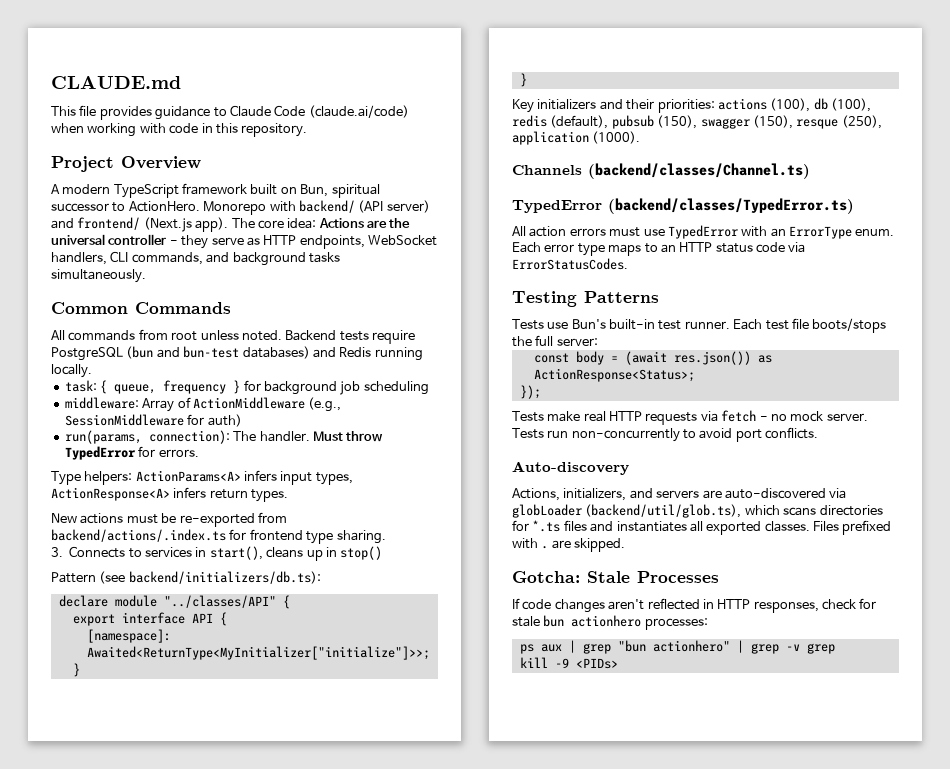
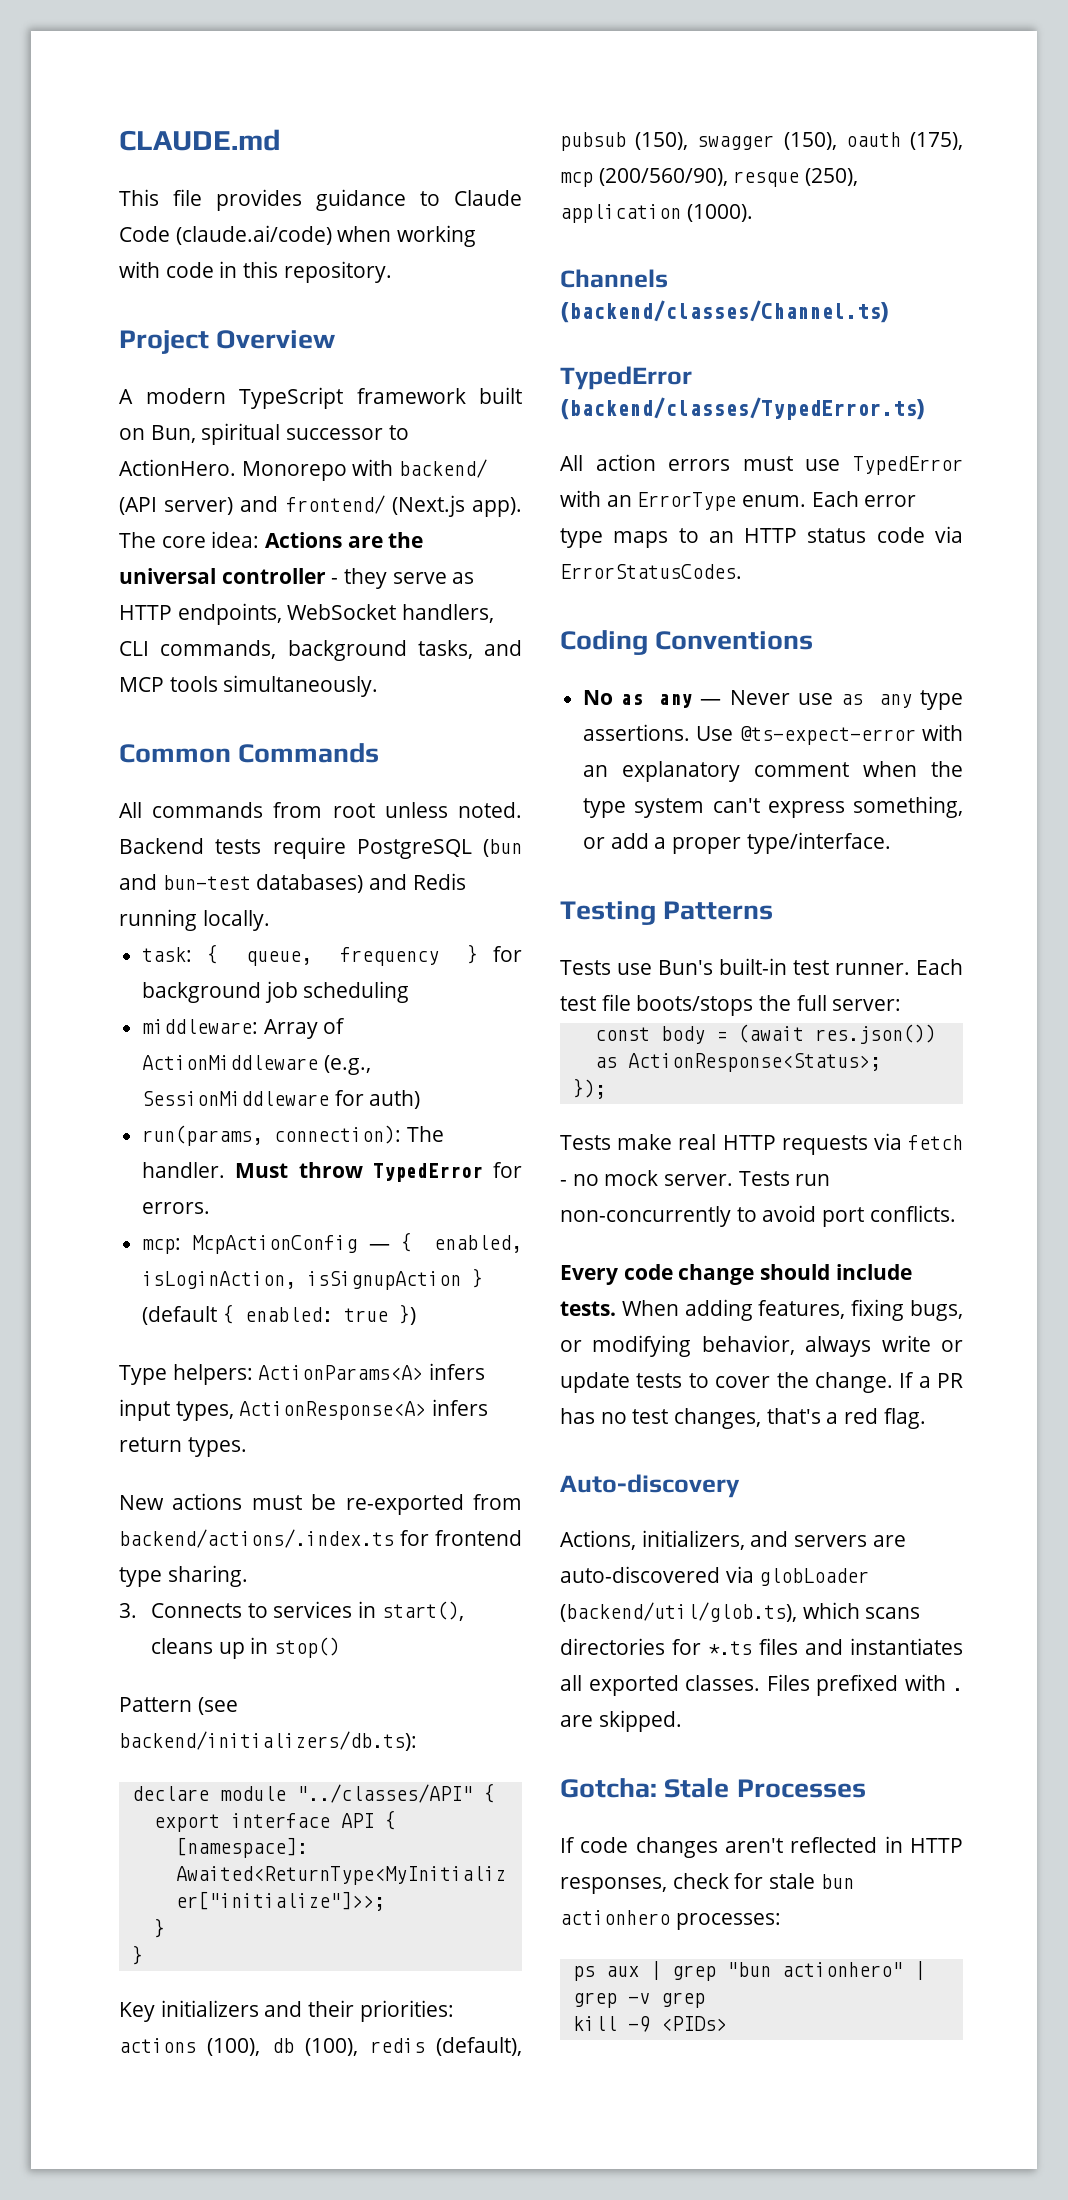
[206,252,340,266] and background tasks -> [287,640,522,661] [119,676,218,692] background tasks, and MCP tools
(199, 453) none -> [142,1232,522,1254] [142,1268,484,1290] [142,1304,416,1325] // mcp: McpActionConfig — { enabled, isLoginAction, isSignupAction } (default { enabled: true })
(793, 122) none -> [845,132,963,150] [560,168,728,187] oauth (175), mcp (200/560/90),
(628, 264) none -> [560,630,814,655] [583,690,963,710] [583,724,963,745] [583,761,963,782] [583,796,963,818] [583,832,891,854] // Coding Conventions // No as any — Never use as any type assertions. Use @ts-expect-error with an explanatory comment when the type system can't express something, or add a proper type/interface.
(819, 433) none -> [560,1264,912,1285] [560,1299,963,1321] [560,1335,963,1357] [560,1372,963,1393] [560,1408,926,1429] // Every code change should include tests. When adding features, fixing bugs, or modifying behavior, always write or update tests to cover the change. If a PR has no test changes, that's a red flag.

